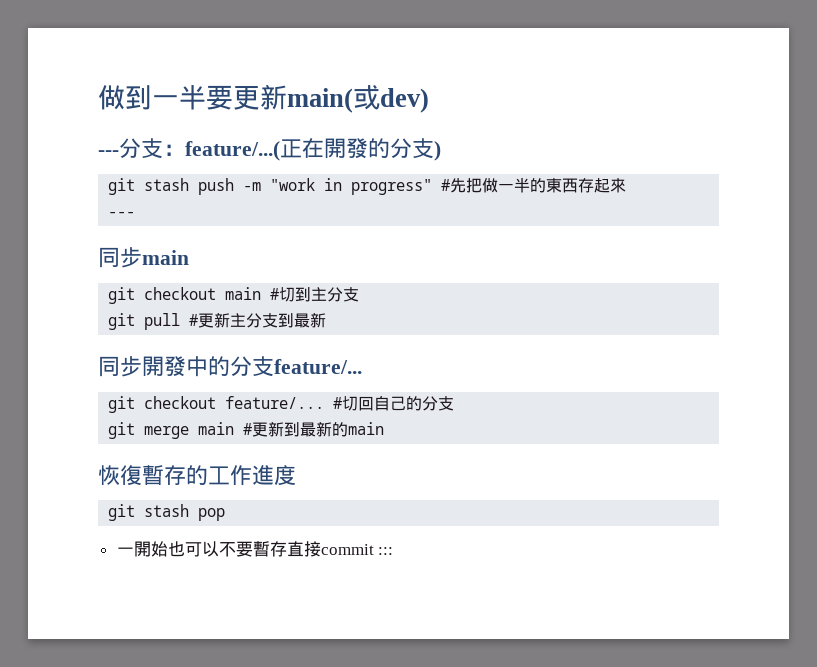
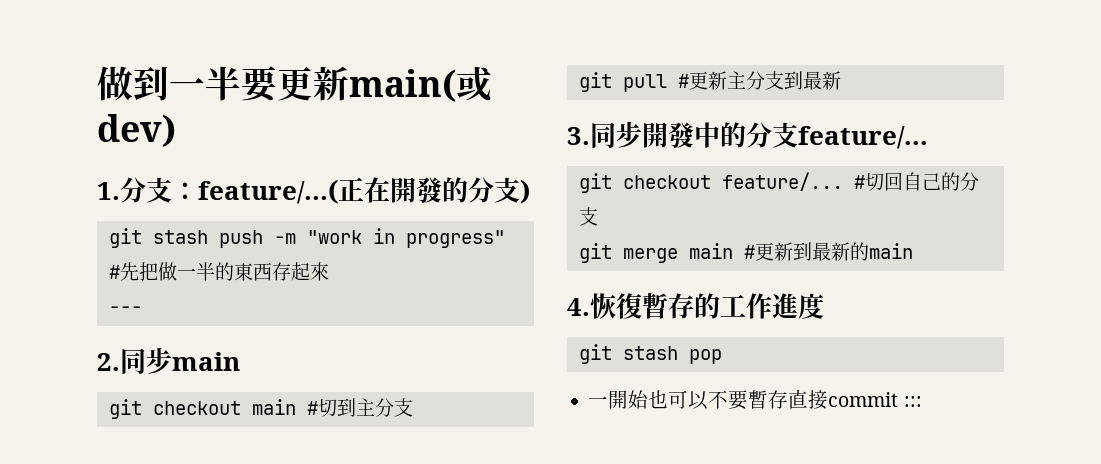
[98,150,119,156] --- -> [97,182,120,200] 1.
(136, 214) none -> [97,353,120,371] 2.
(327, 320) none -> [567,127,590,145] 3.
(385, 428) none -> [567,298,590,316] 4.

